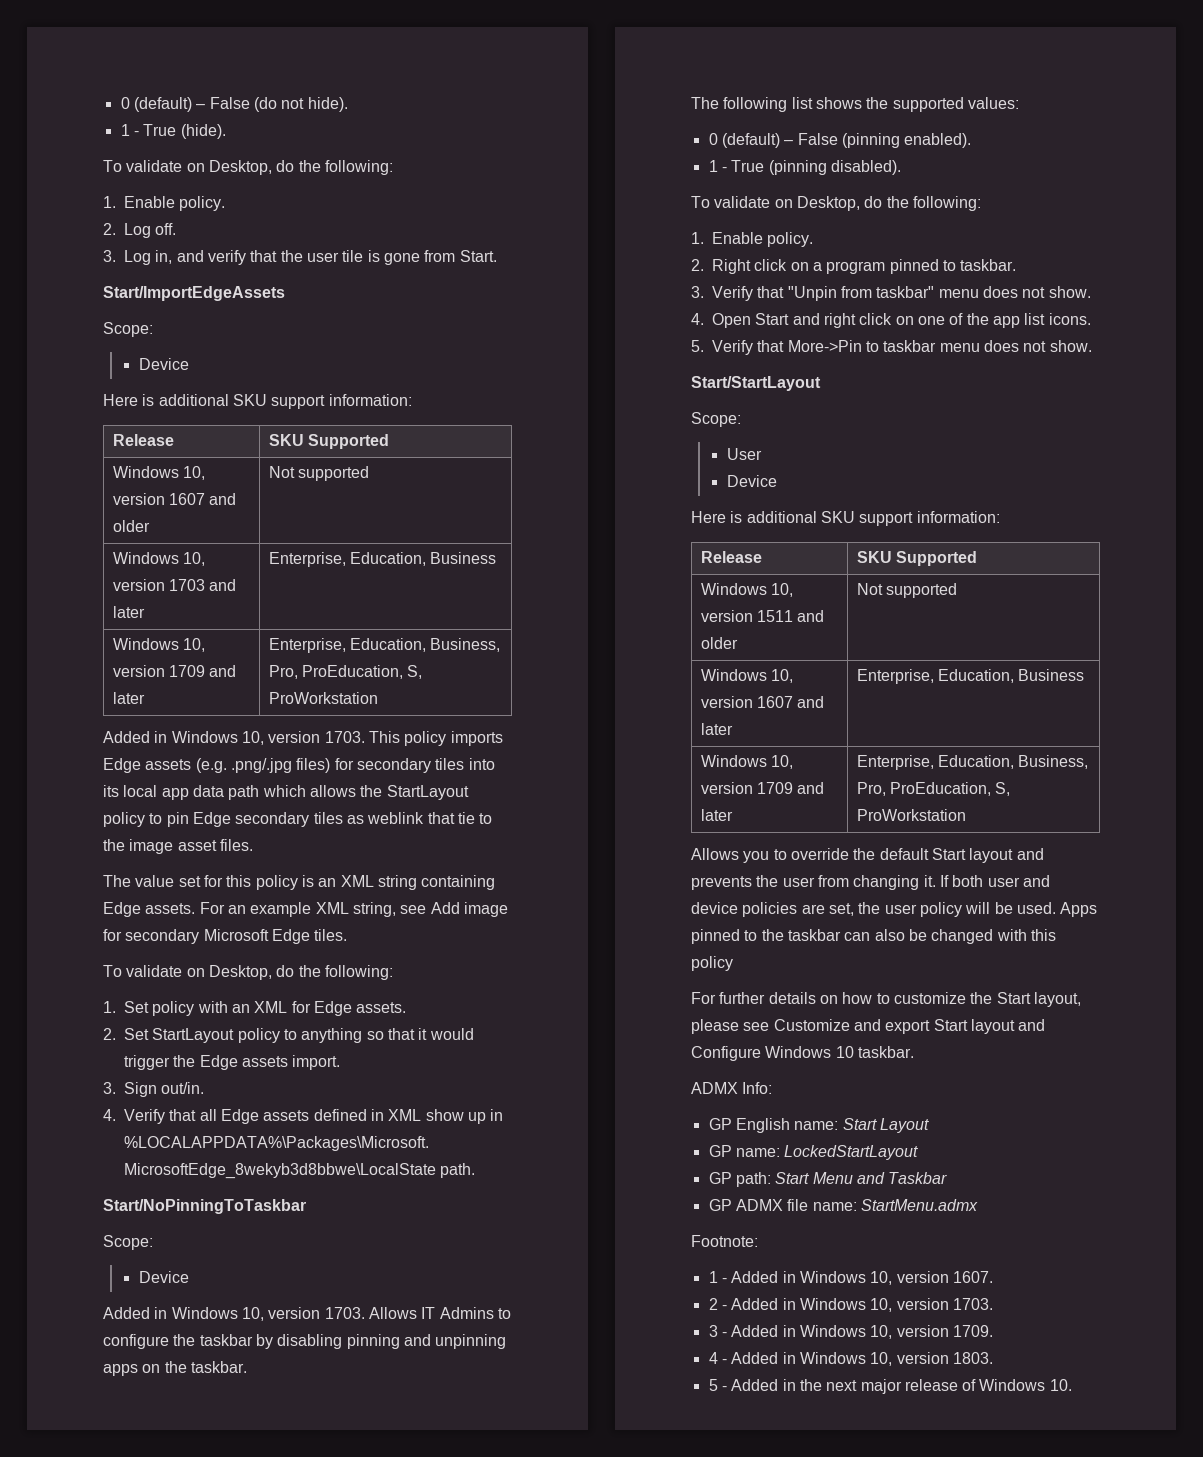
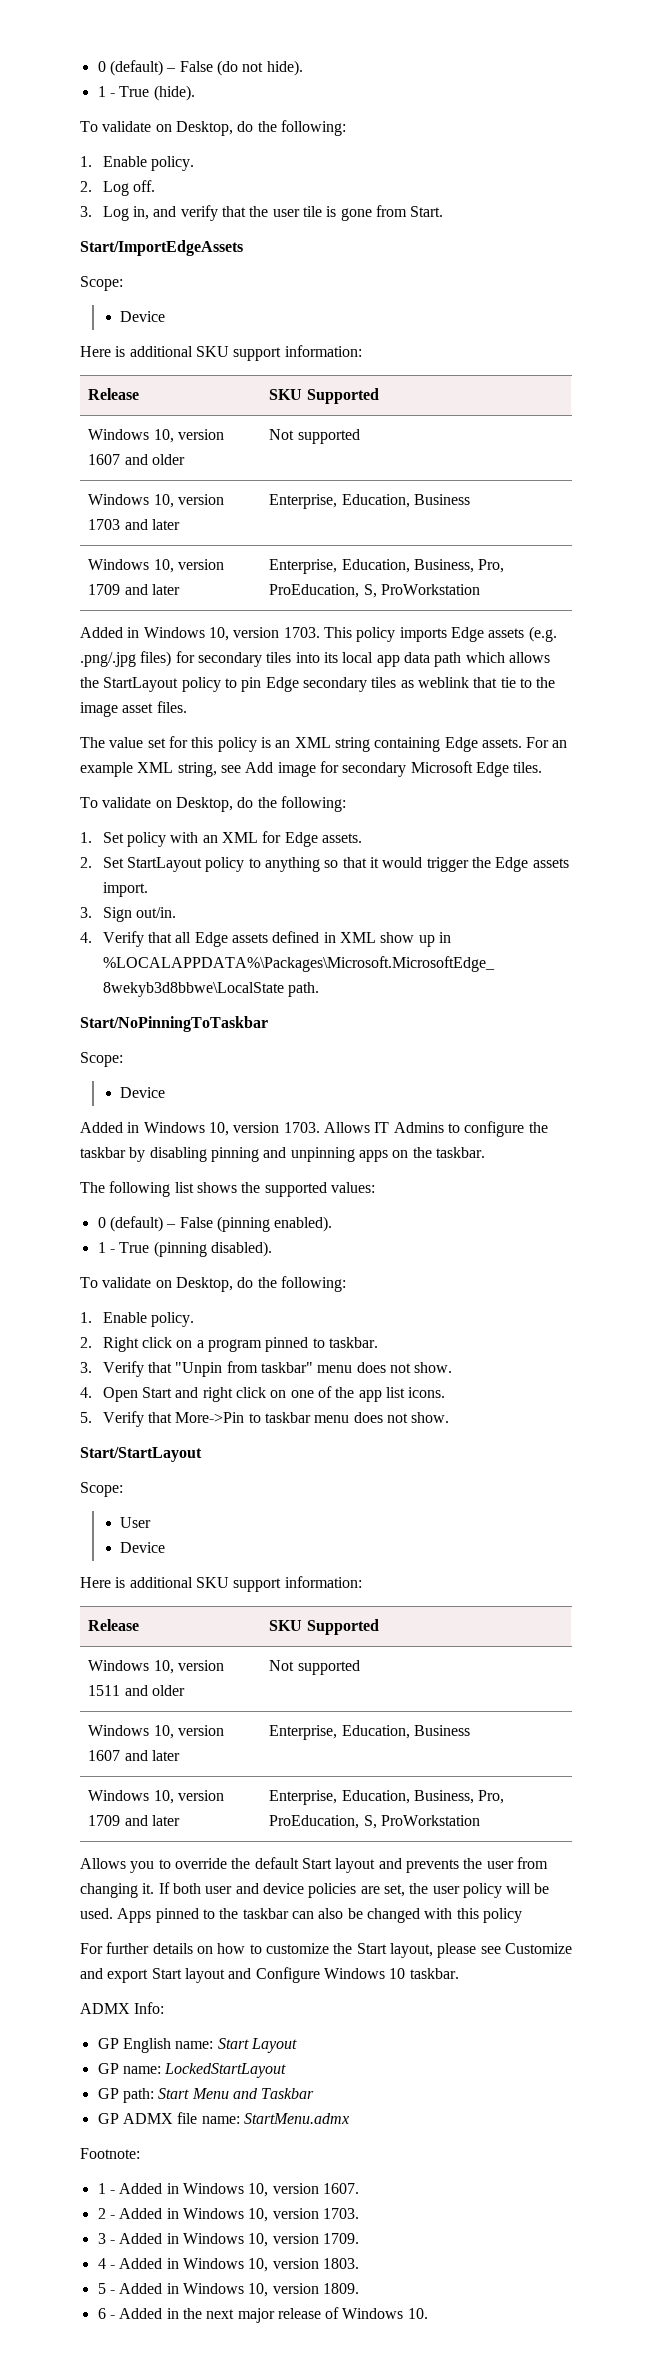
(796, 1385) none -> [182,2283,359,2297] [97,2308,179,2319] Windows 10, version 1809. // 6 - Added in

